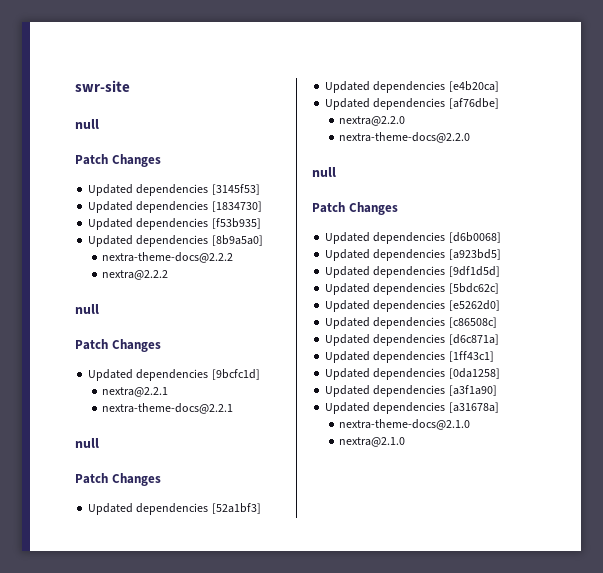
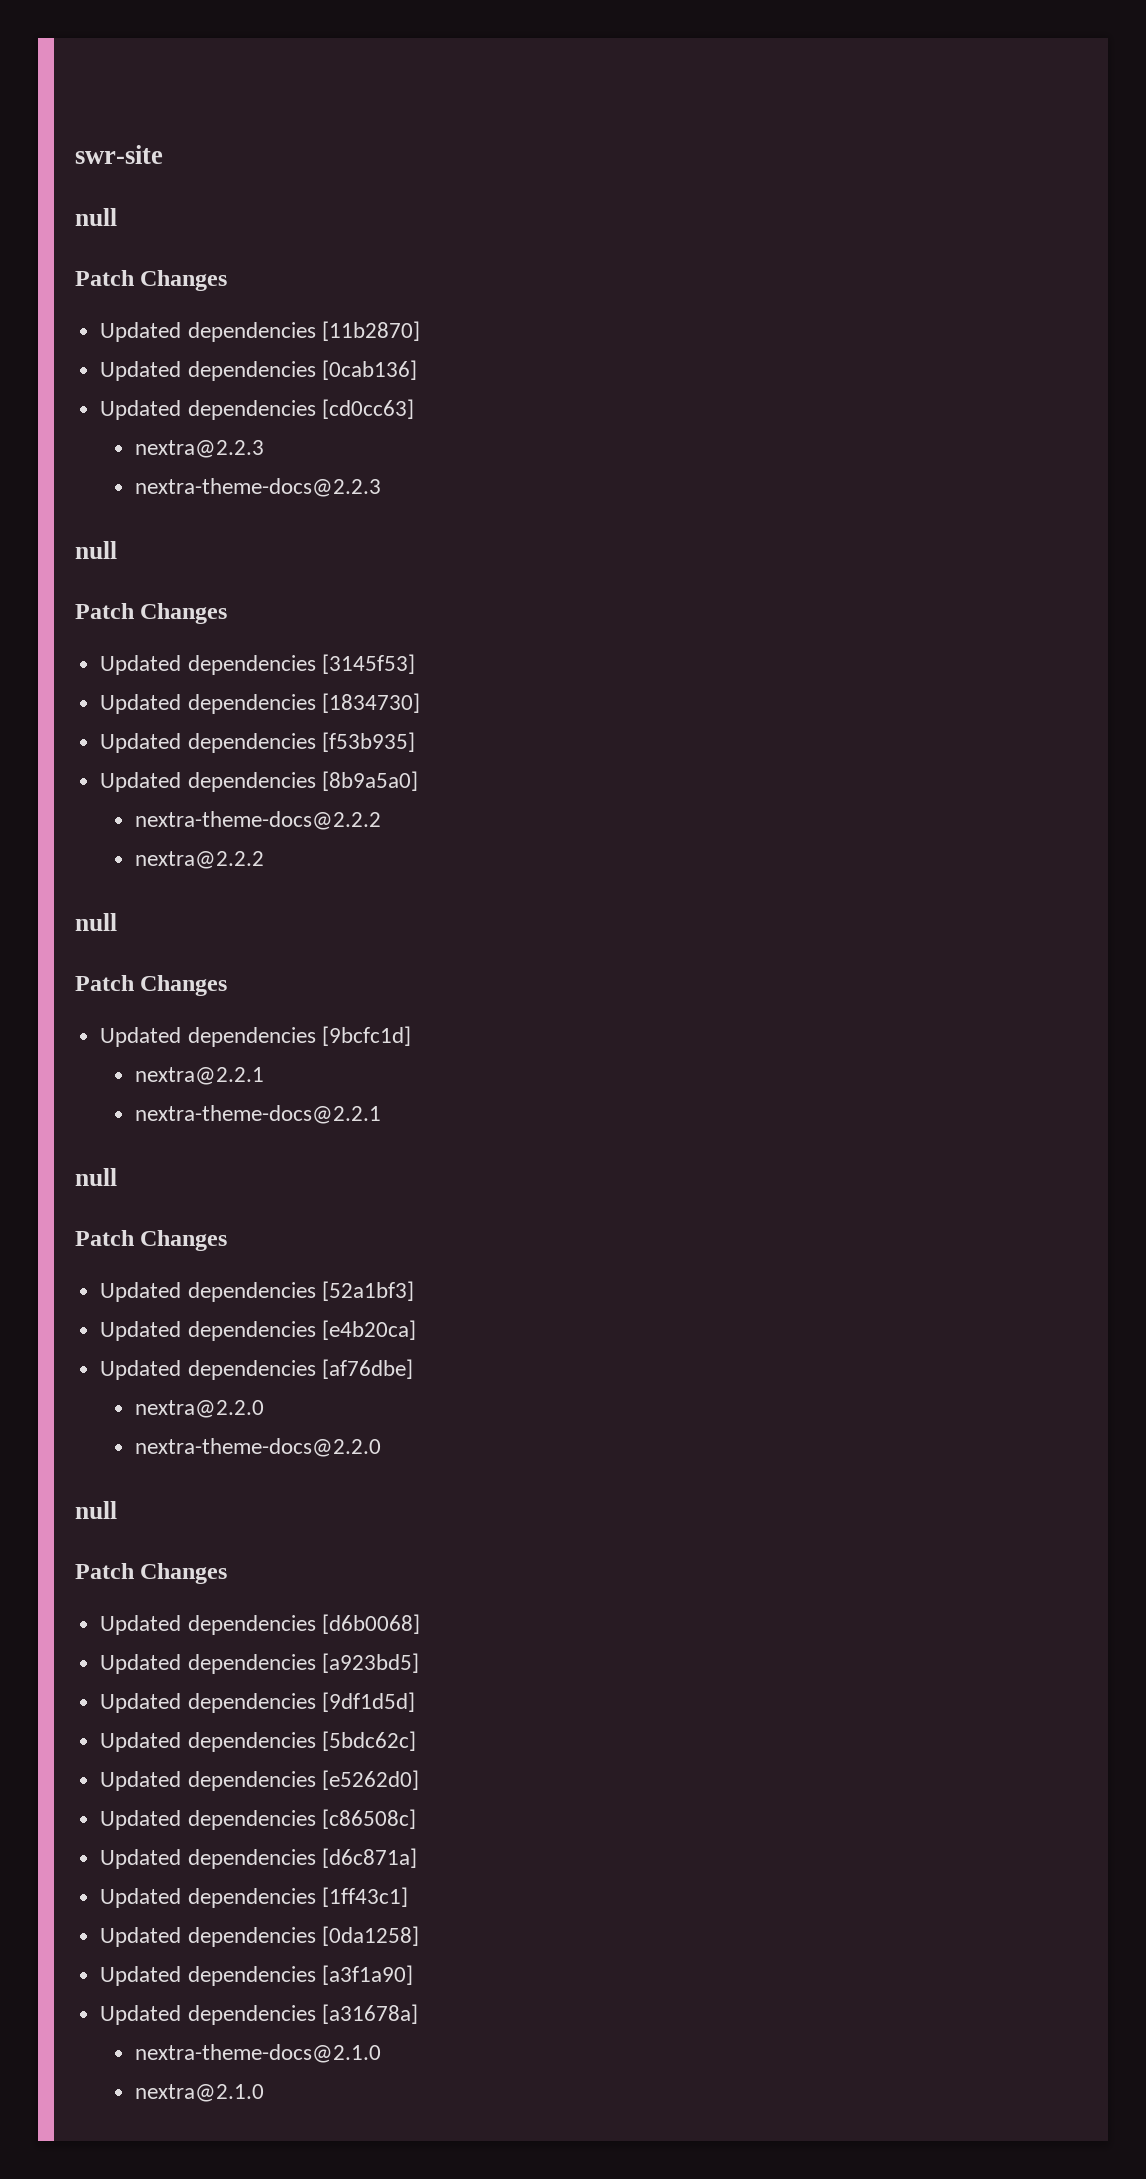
(161, 160) none -> [100,321,420,342] [100,360,417,381] [100,399,414,420] [135,440,265,458] [135,478,382,497] [75,541,117,559] [75,603,228,624] // Updated dependencies [11b2870] // Updated dependencies [0cab136] // Updated dependencies [cd0cc63] // nextra@2.2.3 // nextra-theme-docs@2.2.3 // null // Patch Changes

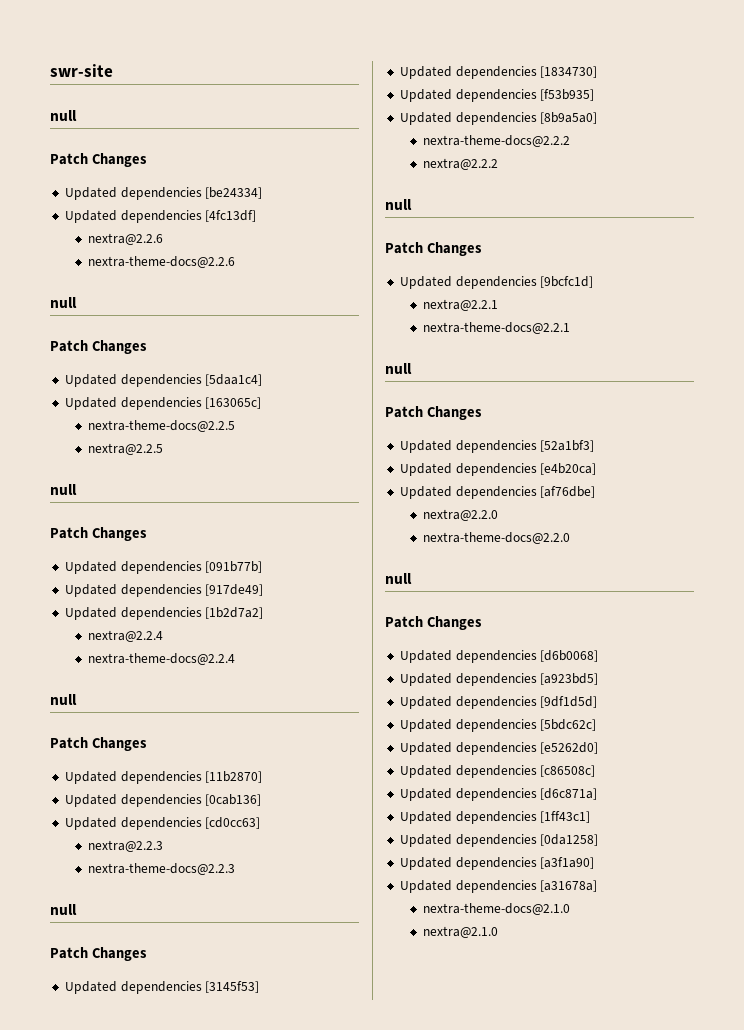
(228, 280) none -> [64,187,263,200] [64,210,257,223] [88,233,164,245] [88,256,236,268] [50,297,77,308] [50,340,147,354] [64,374,263,387] [64,397,262,410] [88,420,236,432] [88,443,164,455] [50,484,77,495] [50,527,147,541] [64,561,263,574] [64,584,264,597] [64,607,264,620] [88,630,164,642] [88,653,236,665] [50,694,77,705] [50,737,147,751] // Updated dependencies [be24334] // Updated dependencies [4fc13df] // nextra@2.2.6 // nextra-theme-docs@2.2.6 // null // Patch Changes // Updated dependencies [5daa1c4] // Updated dependencies [163065c] // nextra-theme-docs@2.2.5 // nextra@2.2.5 // null // Patch Changes // Updated dependencies [091b77b] // Updated dependencies [917de49] // Updated dependencies [1b2d7a2] // nextra@2.2.4 // nextra-theme-docs@2.2.4 // null // Patch Changes

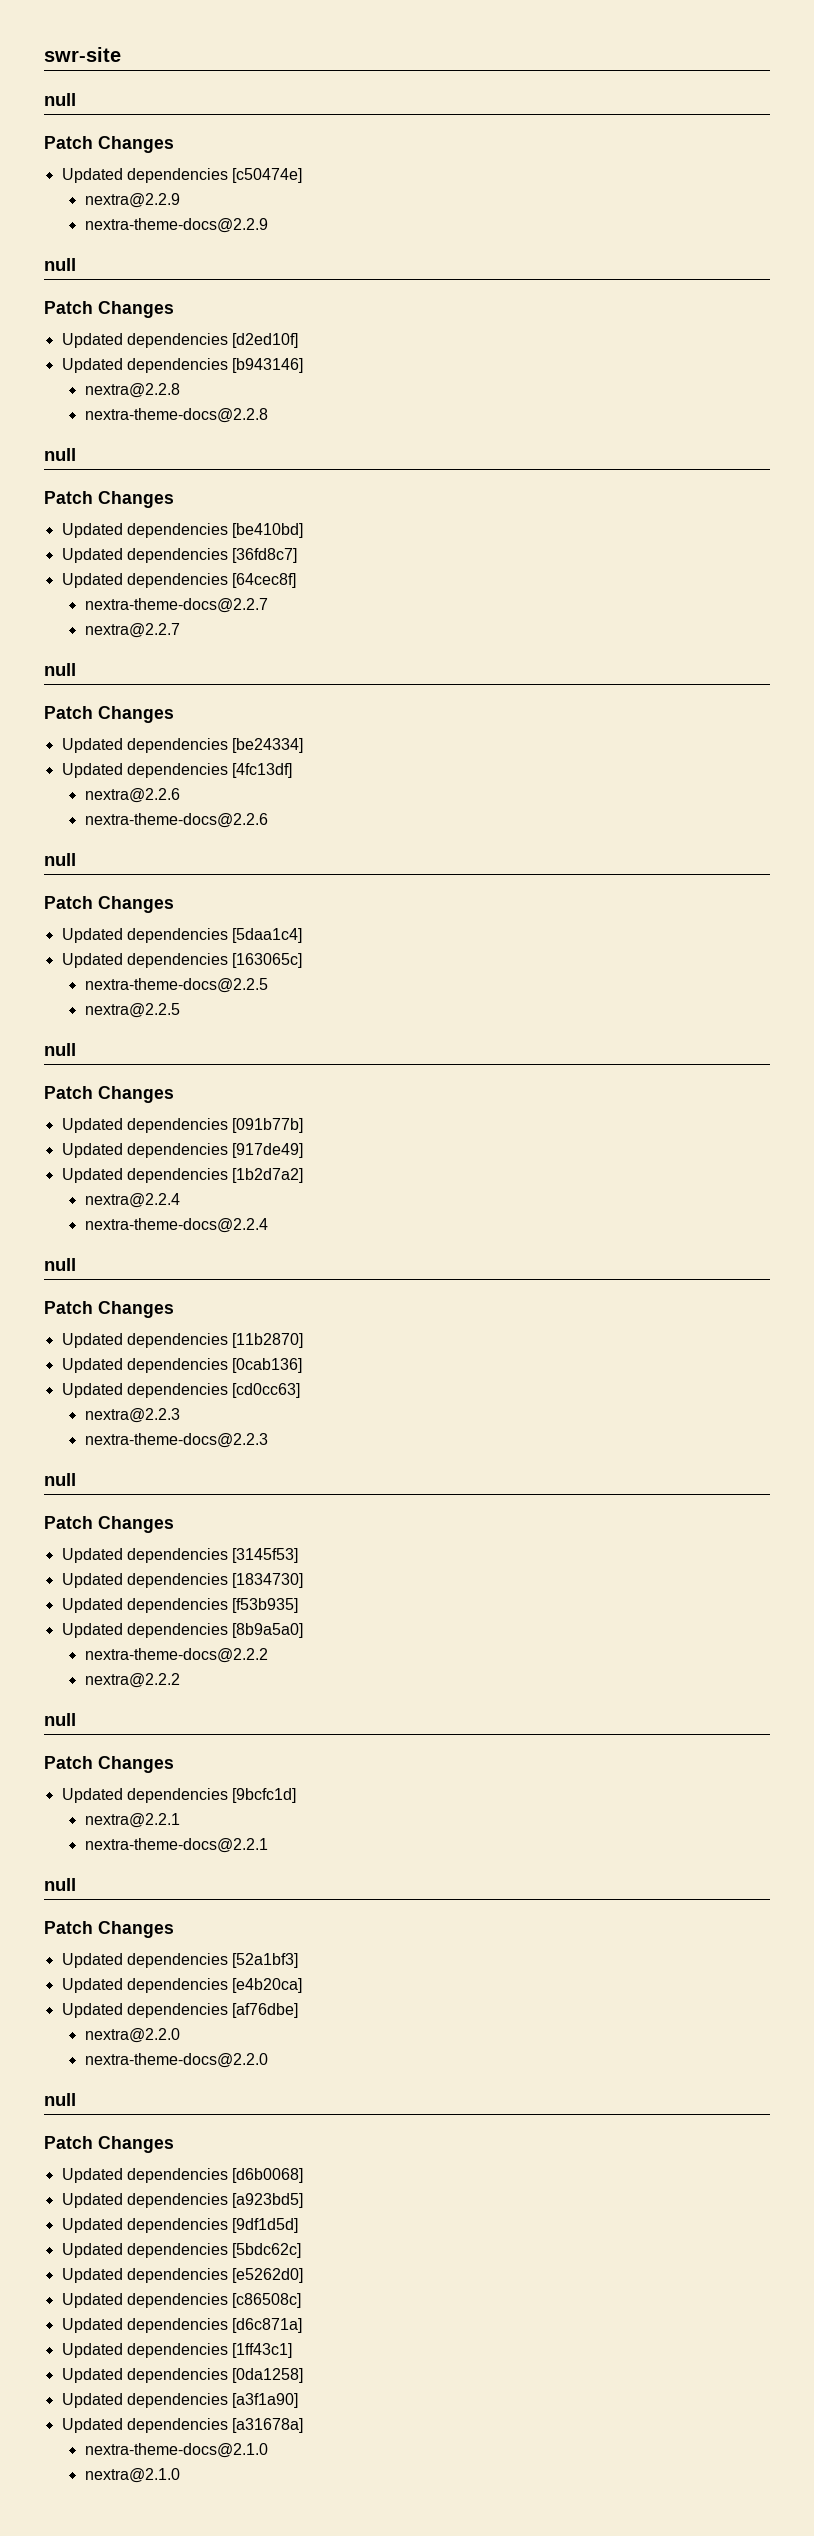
(147, 160) none -> [61,168,303,183] [84,193,180,208] [84,218,268,233] [44,258,76,271] [44,301,174,318] [61,333,299,348] [61,358,304,373] [84,383,180,398] [84,408,268,423] [44,448,76,461] [44,491,174,508] [61,523,304,538] [61,548,298,563] [61,573,297,588] [84,598,268,613] [84,623,180,638] [44,663,76,676] [44,706,174,723] // Updated dependencies [c50474e] // nextra@2.2.9 // nextra-theme-docs@2.2.9 // null // Patch Changes // Updated dependencies [d2ed10f] // Updated dependencies [b943146] // nextra@2.2.8 // nextra-theme-docs@2.2.8 // null // Patch Changes // Updated dependencies [be410bd] // Updated dependencies [36fd8c7] // Updated dependencies [64cec8f] // nextra-theme-docs@2.2.7 // nextra@2.2.7 // null // Patch Changes

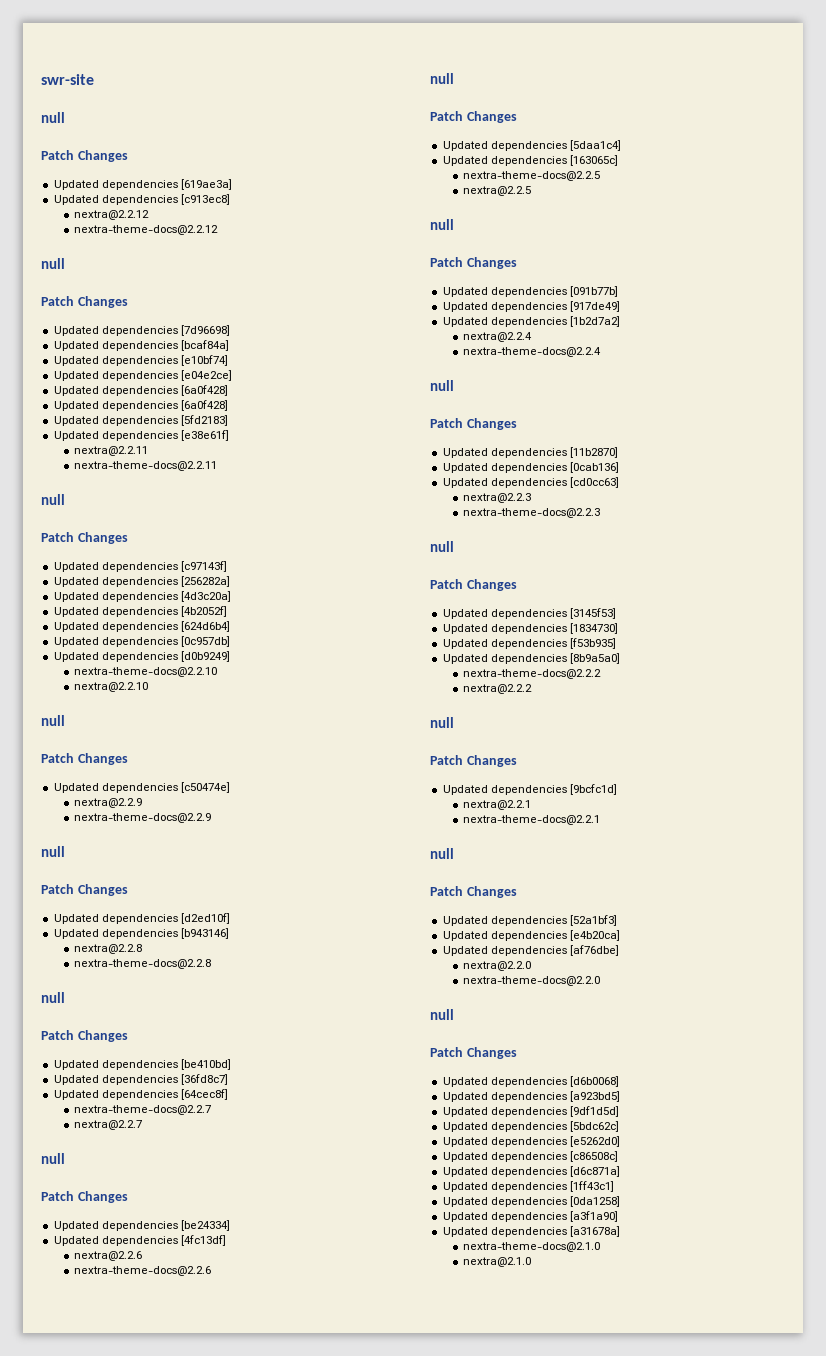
(174, 144) none -> [53,179,232,190] [53,194,230,205] [74,210,150,220] [74,225,219,235] [41,258,65,269] [41,296,128,308] [53,325,230,336] [53,340,229,351] [53,355,228,366] [53,370,232,381] [53,385,228,396] [53,400,228,411] [53,415,228,426] [53,430,229,441] [74,446,149,456] [74,461,218,471] [41,494,65,505] [41,532,128,544] [53,561,227,572] [53,576,230,587] [53,591,231,602] [53,606,227,617] [53,621,230,632] [53,636,230,647] [53,651,230,662] [74,667,218,677] [74,682,149,692] [41,715,65,726] [41,753,128,765] // Updated dependencies [619ae3a] // Updated dependencies [c913ec8] // nextra@2.2.12 // nextra-theme-docs@2.2.12 // null // Patch Changes // Updated dependencies [7d96698] // Updated dependencies [bcaf84a] // Updated dependencies [e10bf74] // Updated dependencies [e04e2ce] // Updated dependencies [6a0f428] // Updated dependencies [6a0f428] // Updated dependencies [5fd2183] // Updated dependencies [e38e61f] // nextra@2.2.11 // nextra-theme-docs@2.2.11 // null // Patch Changes // Updated dependencies [c97143f] // Updated dependencies [256282a] // Updated dependencies [4d3c20a] // Updated dependencies [4b2052f] // Updated dependencies [624d6b4] // Updated dependencies [0c957db] // Updated dependencies [d0b9249] // nextra-theme-docs@2.2.10 // nextra@2.2.10 // null // Patch Changes

